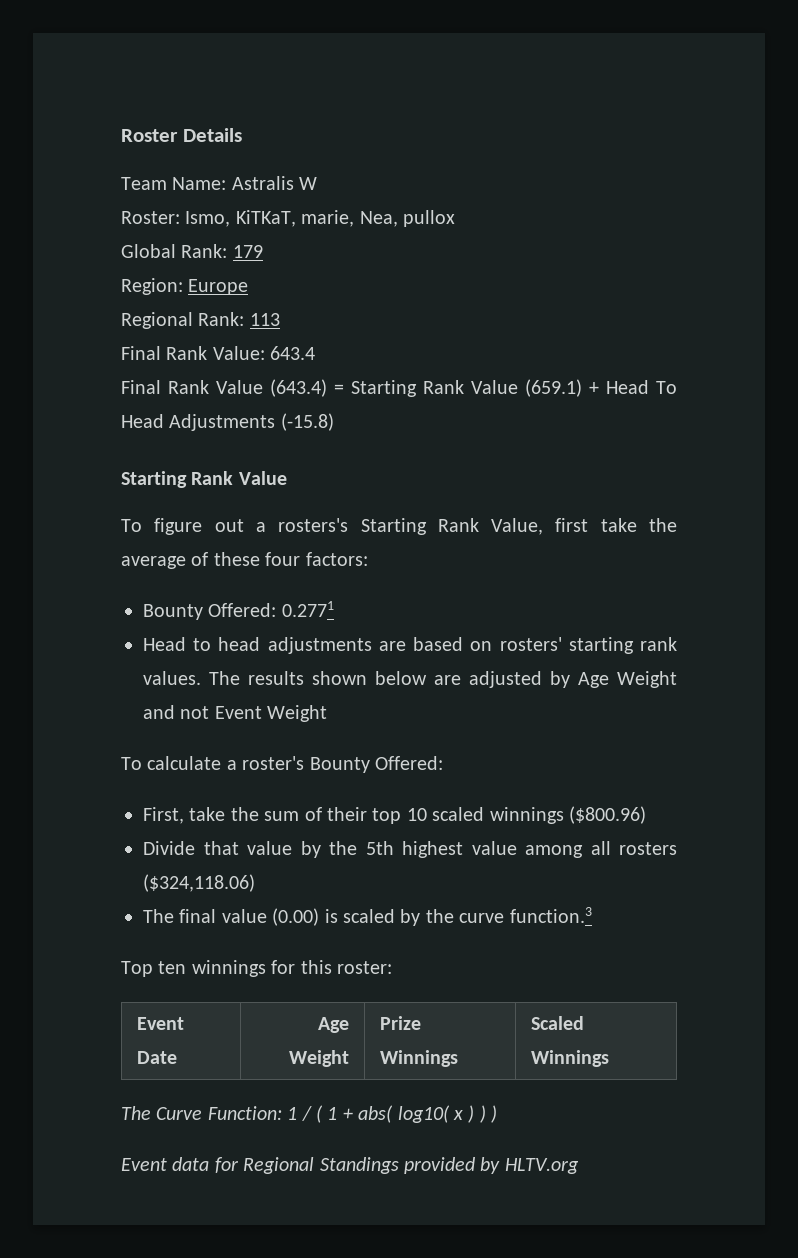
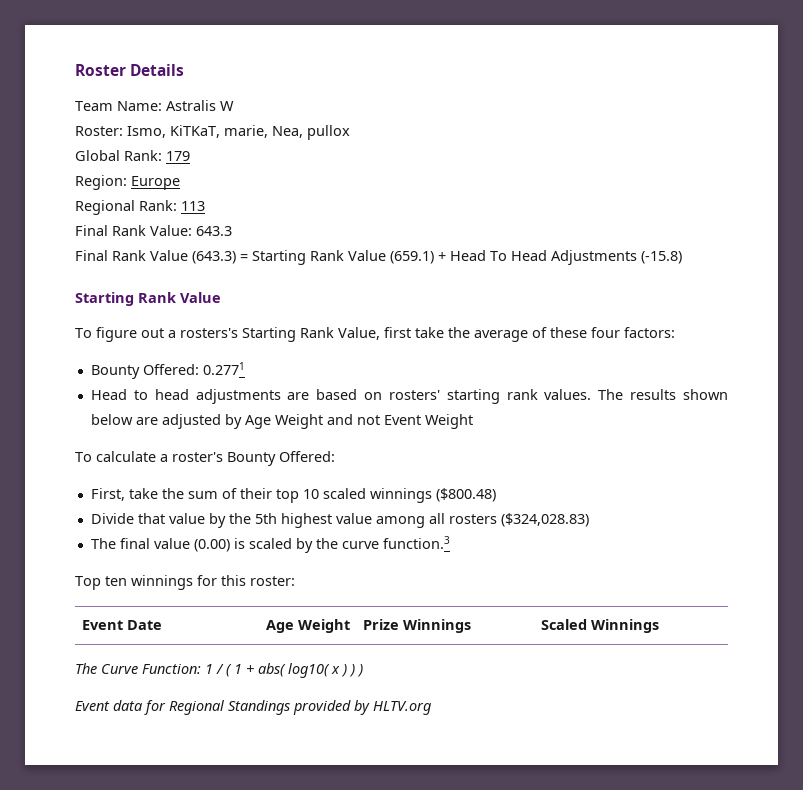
[270,346,316,360] 643.4 -> [196,226,232,236] 643.3
[270,379,327,397] (643.4) -> [192,251,236,264] (643.3)
[569,806,646,824] ($800.96) -> [435,488,496,502] ($800.48)
[143,874,255,892] ($324,118.06) -> [500,513,589,527] ($324,028.83)

